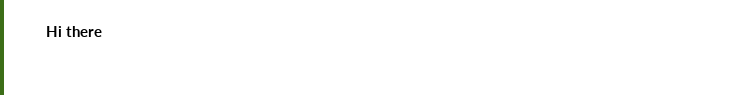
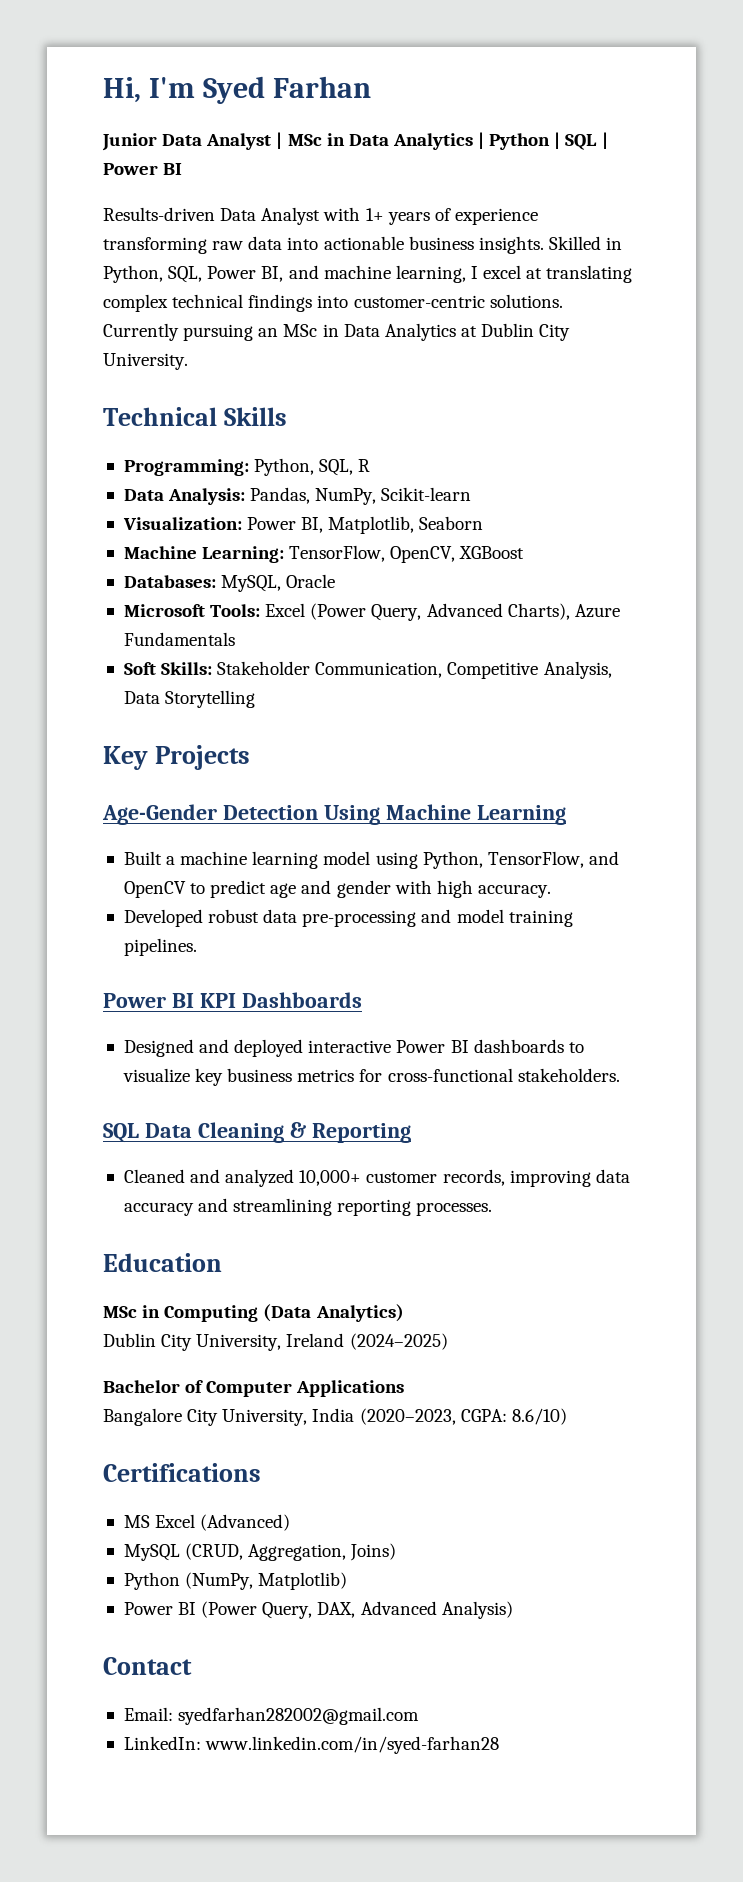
[46,26,102,37] Hi there -> [103,76,371,104] [102,132,608,151] [103,163,183,175] [103,207,538,225] [103,236,623,254] [103,265,633,283] [103,294,563,312] [103,323,571,341] [103,353,188,370] [103,407,287,426] [123,458,371,476] [123,487,472,505] [122,516,484,534] [123,545,525,563] [123,574,336,592] [123,603,620,621] [123,632,235,646] [123,661,612,679] [123,690,256,708] [103,745,250,770] [102,804,566,825] [123,851,619,869] [123,880,551,898] [123,909,573,927] [123,938,197,956] [103,992,362,1008] [123,1039,584,1057] [122,1068,620,1086] [103,1122,411,1143] [123,1169,630,1187] [123,1198,493,1216] [103,1253,222,1272] [103,1304,404,1322] [103,1333,448,1351] [103,1380,405,1397] [103,1408,567,1426] [103,1463,261,1482] [123,1514,291,1531] [123,1543,397,1561] [123,1572,348,1590] [123,1601,513,1619] [103,1657,192,1675] [123,1707,420,1725] [123,1736,500,1754] Hi, I'm Syed Farhan // Junior Data Analyst | MSc in Data Analytics | Python | SQL | Power BI // Results-driven Data Analyst with 1+ years of experience transforming raw data into actionable business insights. Skilled in Python, SQL, Power BI, and machine learning, I excel at translating complex technical findings into customer-centric solutions. Currently pursuing an MSc in Data Analytics at Dublin City University. // Technical Skills // Programming: Python, SQL, R // Data Analysis: Pandas, NumPy, Scikit-learn // Visualization: Power BI, Matplotlib, Seaborn // Machine Learning: TensorFlow, OpenCV, XGBoost // Databases: MySQL, Oracle // Microsoft Tools: Excel (Power Query, Advanced Charts), Azure Fundamentals // Soft Skills: Stakeholder Communication, Competitive Analysis, Data Storytelling // Key Projects // Age-Gender Detection Using Machine Learning // Built a machine learning model using Python, TensorFlow, and OpenCV to predict age and gender with high accuracy. // Developed robust data pre-processing and model training pipelines. // Power BI KPI Dashboards // Designed and deployed interactive Power BI dashboards to visualize key business metrics for cross-functional stakeholders. // SQL Data Cleaning & Reporting // Cleaned and analyzed 10,000+ customer records, improving data accuracy and streamlining reporting processes. // Education // MSc in Computing (Data Analytics) // Dublin City University, Ireland (2024–2025) // Bachelor of Computer Applications // Bangalore City University, India (2020–2023, CGPA: 8.6/10) // Certifications // MS Excel (Advanced) // MySQL (CRUD, Aggregation, Joins) // Python (NumPy, Matplotlib) // Power BI (Power Query, DAX, Advanced Analysis) // Contact // Email: syedfarhan282002@gmail.com // LinkedIn: www.linkedin.com/in/syed-farhan28

